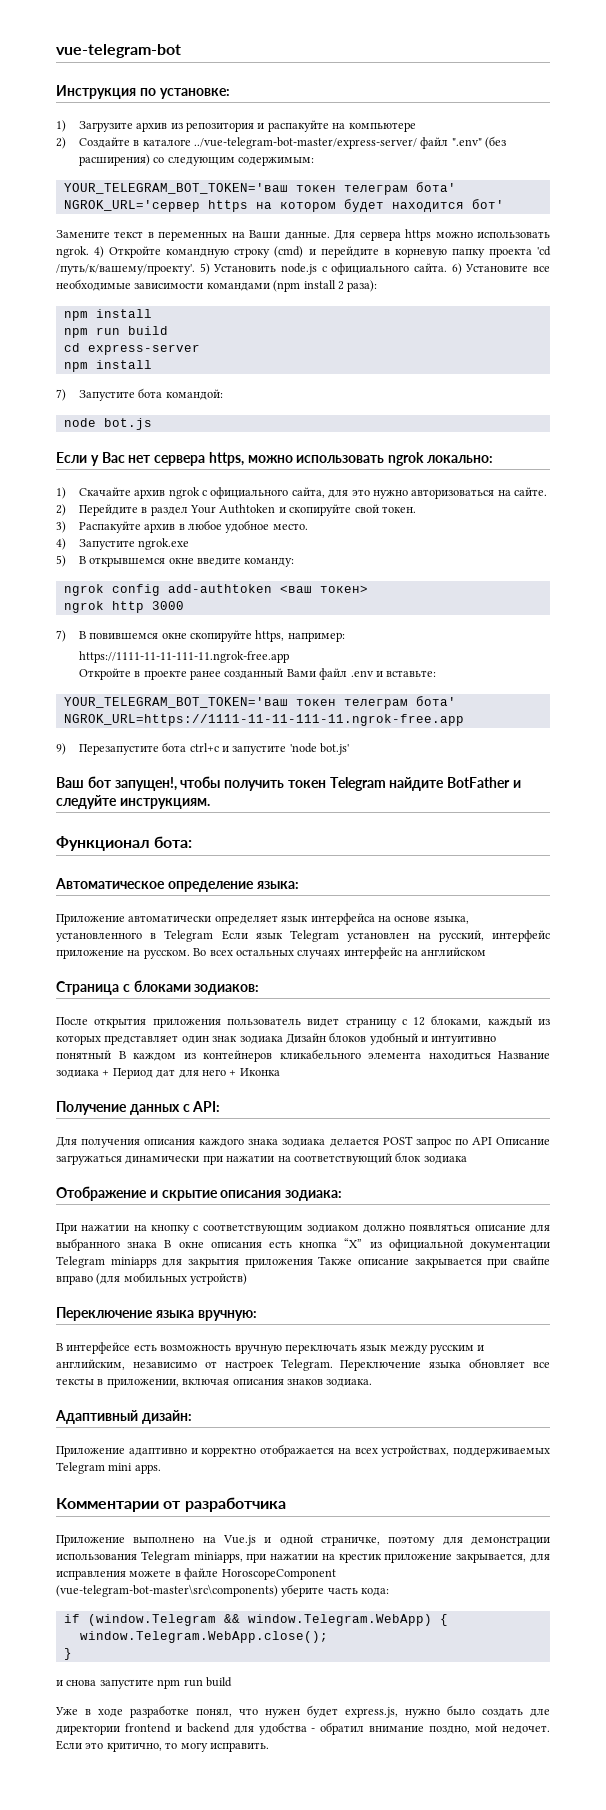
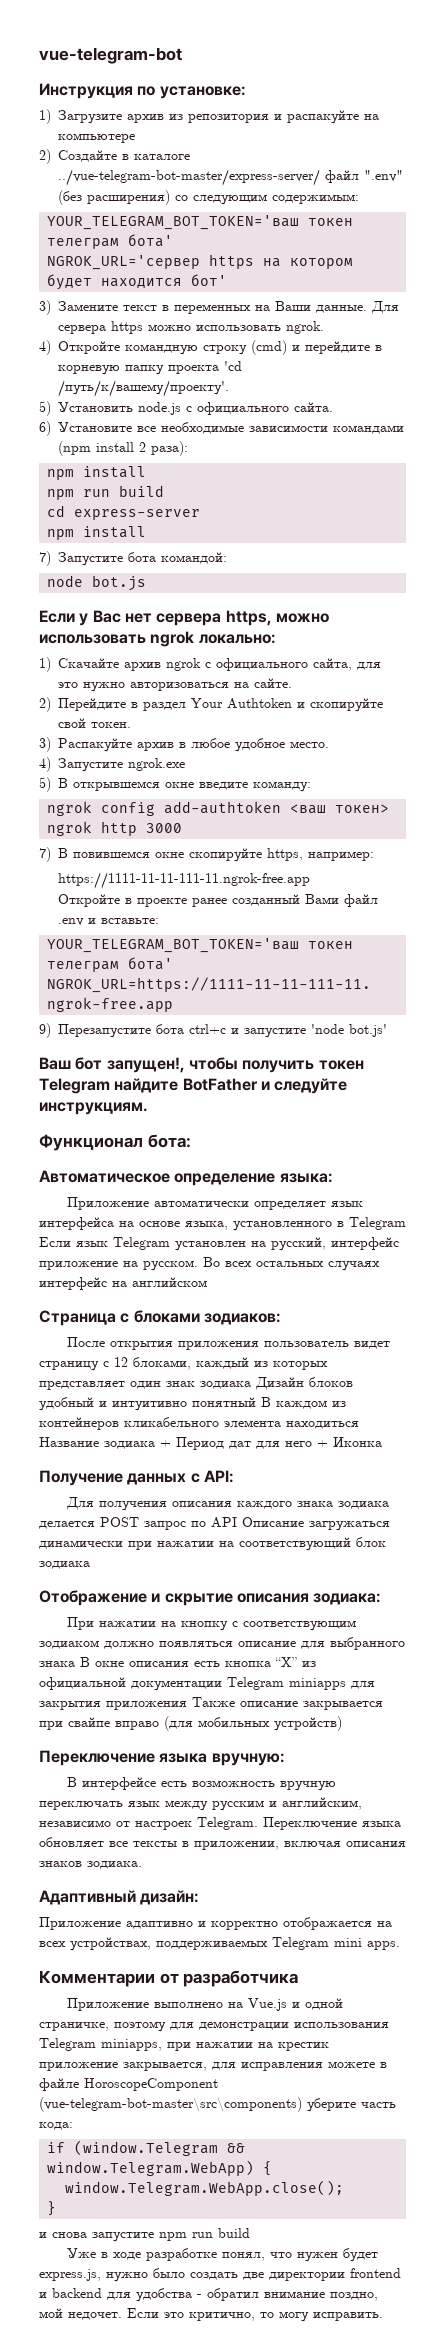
(504, 204) none -> [39,300,51,315] 3)
(89, 252) none -> (325, 327) //
(195, 269) none -> (230, 388) //
(448, 267) none -> (334, 407) //
[530,1709,550,1717] дле -> [243,2272,264,2280] две

